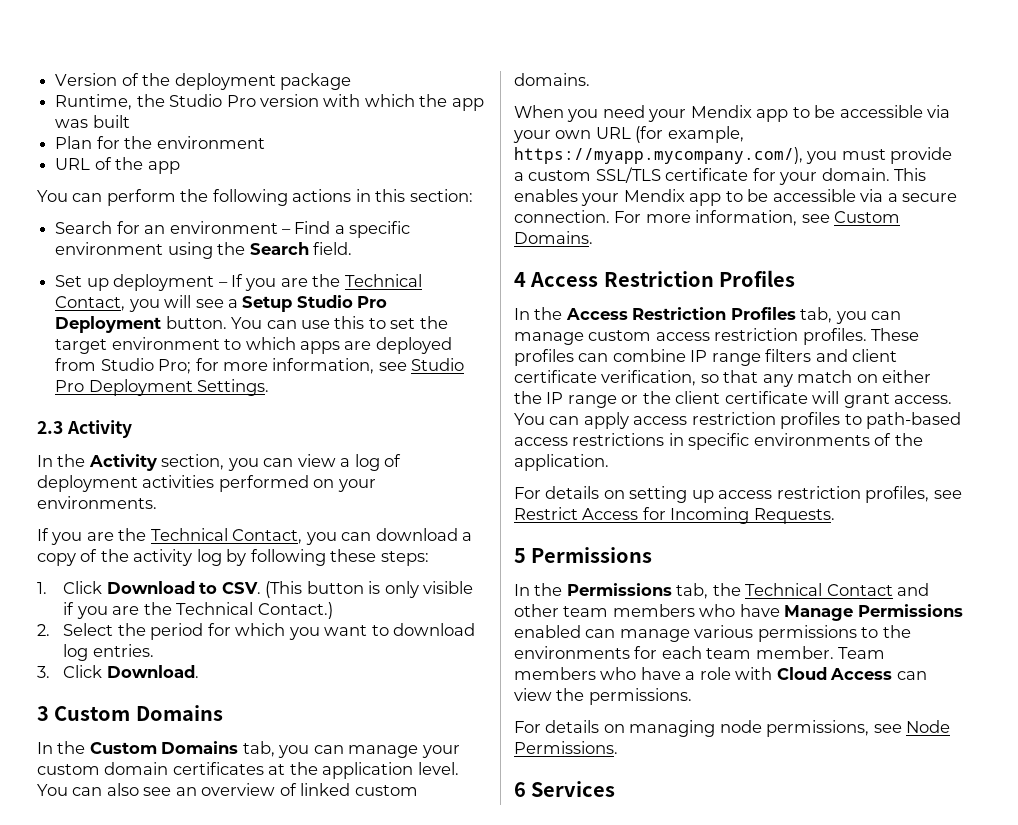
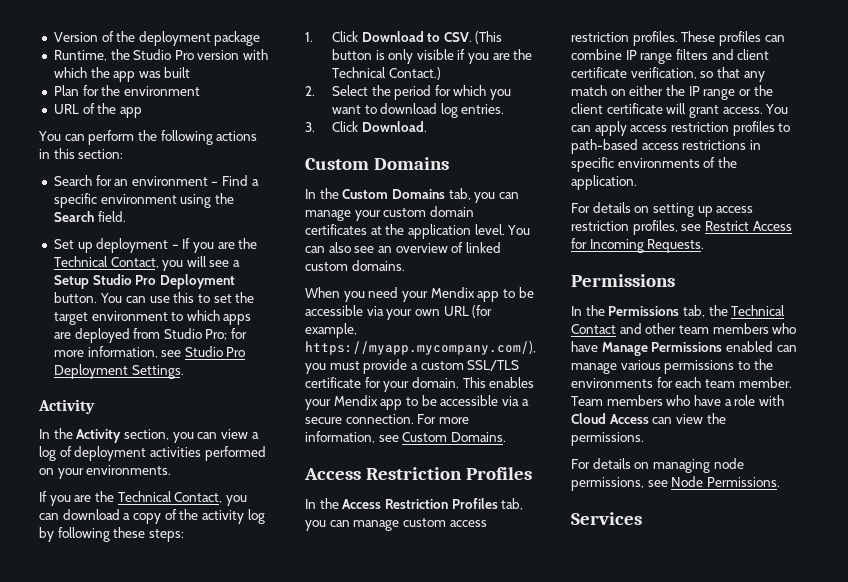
[37,421,63,434] 2.3 -> (184, 372) none
[37,706,49,721] 3 -> (427, 126) none
[514,272,526,287] 4 -> (506, 437) none
[514,548,526,563] 5 -> (705, 246) none
[514,782,526,797] 6 -> (780, 482) none

